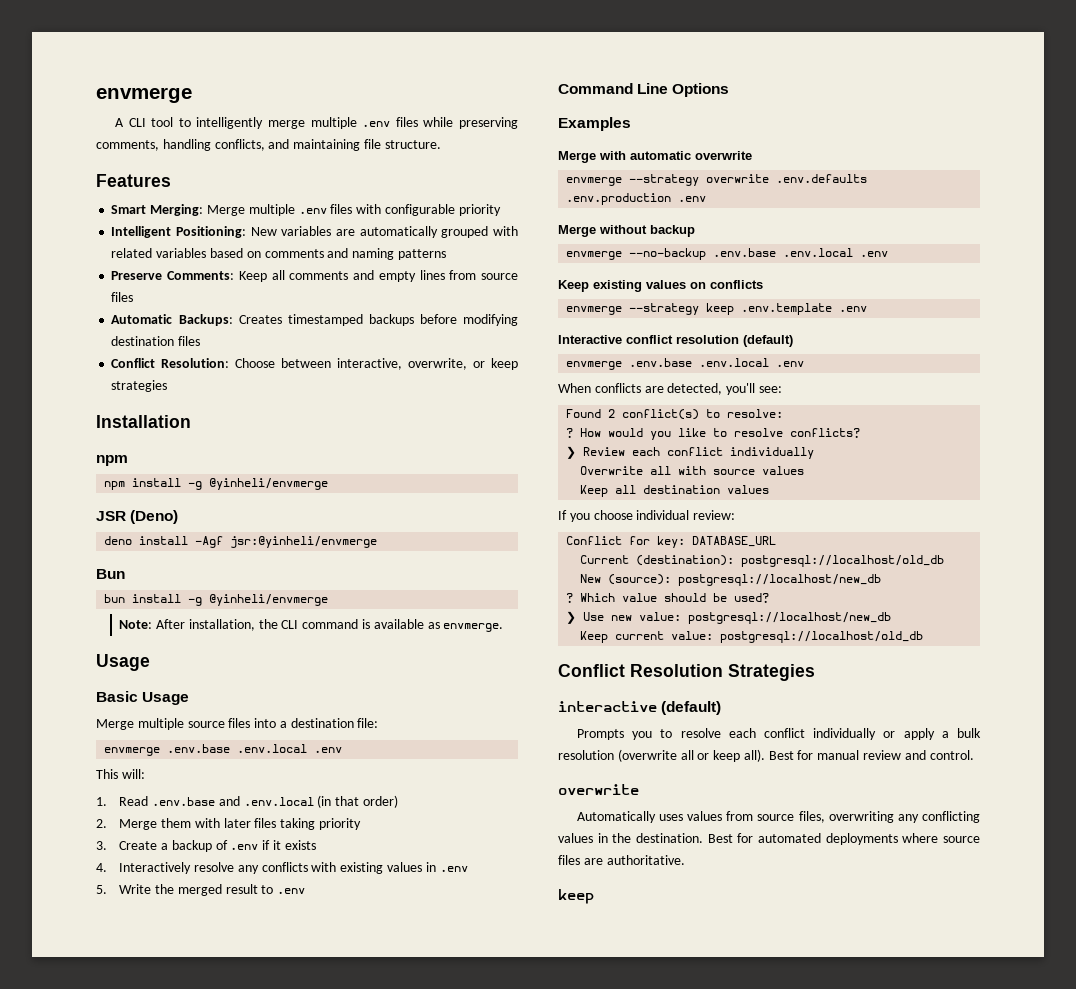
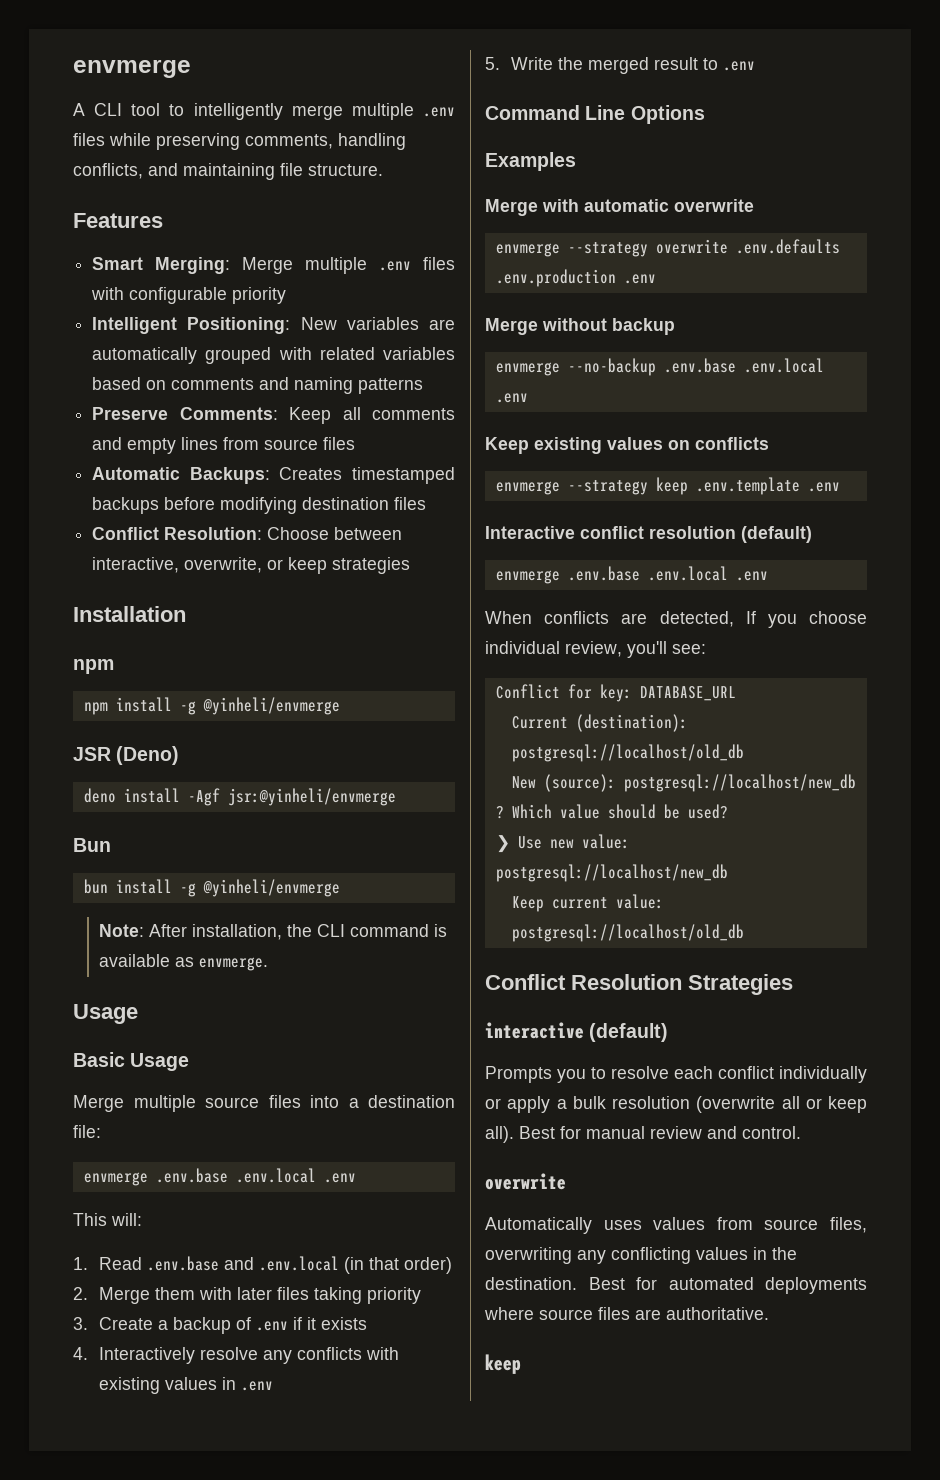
[726,383,782,395] [566,409,784,420] [566,428,861,440] [566,446,815,459] [580,466,805,475] [580,485,770,497] you'll see: // Found 2 conflict(s) to resolve: // ? How would you like to resolve conflicts? // ❯ Review each conflict individually // Overwrite all with source values // Keep all destination values // -> (734, 619) none
[693,510,736,520] review: -> [565,641,706,658] review, you'll see:

